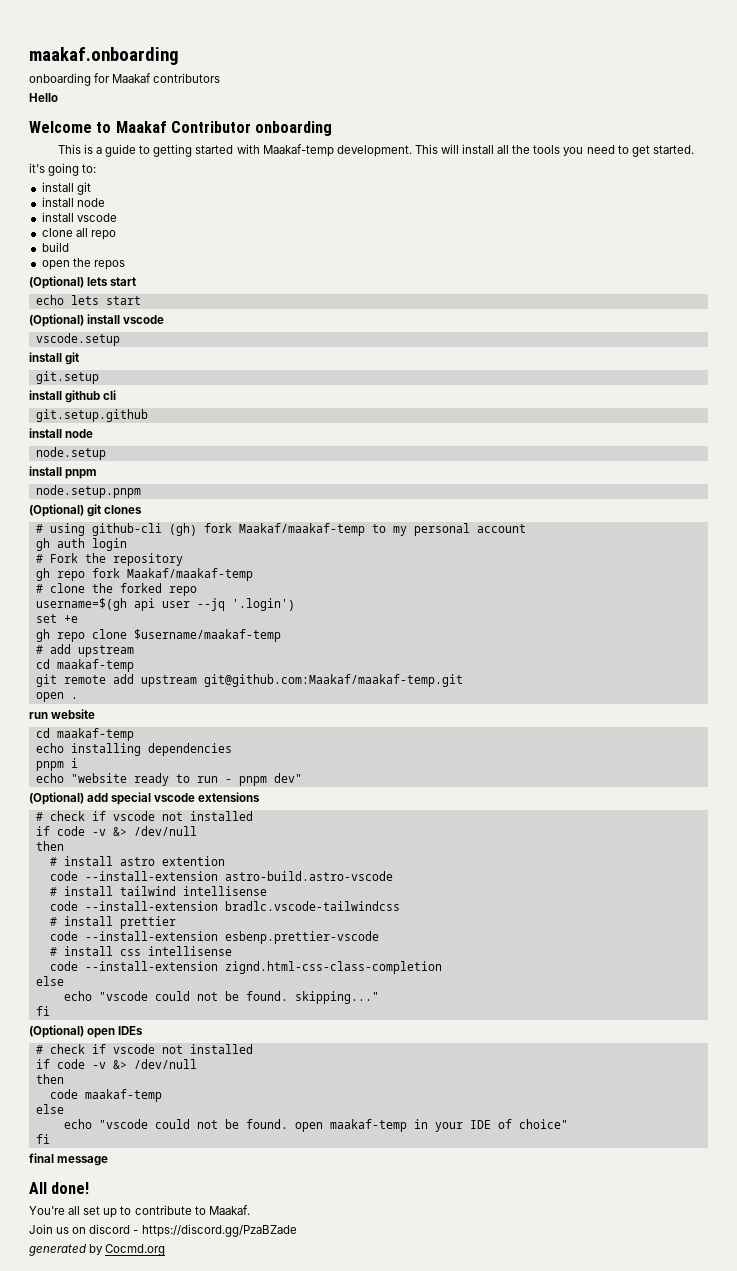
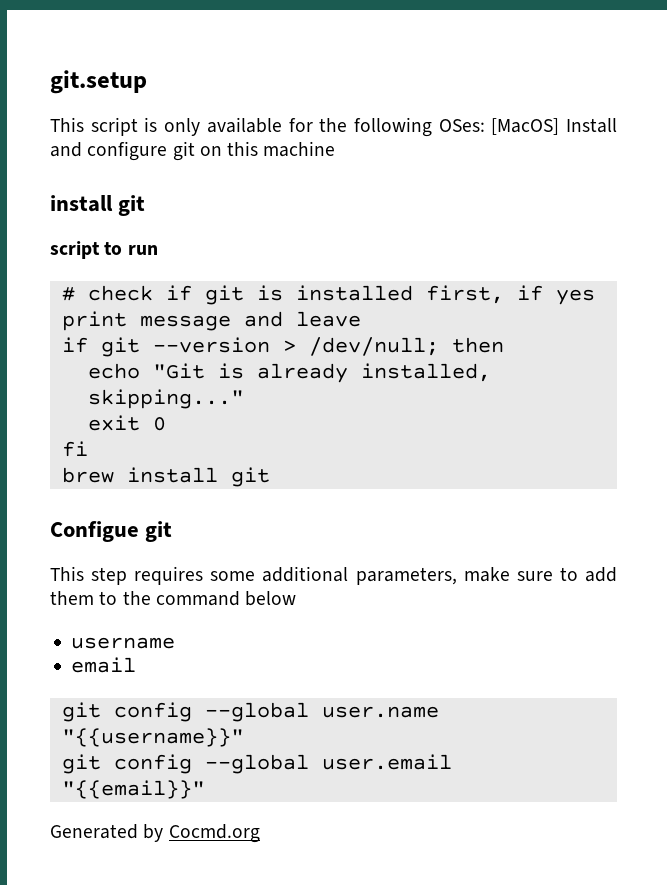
[29,47,179,65] [29,73,221,86] [29,93,58,102] [29,121,333,136] [57,144,694,157] [29,163,97,176] [41,182,91,195] [41,197,105,207] [41,212,117,222] [41,228,116,240] [41,242,69,252] [41,258,125,270] [29,276,137,289] [35,295,141,305] [29,314,165,327] [35,333,120,346] [29,352,80,365] [35,371,99,384] [29,390,117,403] [35,409,148,422] [29,428,94,438] [35,447,106,460] [29,466,98,479] [35,485,141,498] [29,504,143,517] [35,523,526,536] [35,538,127,551] [35,553,183,566] [35,568,253,581] [35,583,197,596] [35,598,295,611] [35,614,78,623] [35,629,281,642] [35,644,134,657] [35,659,134,672] [35,674,463,687] [35,692,78,702] [29,709,96,719] [35,728,134,741] [35,743,232,756] [35,758,78,771] [35,773,302,786] [29,792,261,805] [35,811,253,821] [35,826,197,836] [35,841,64,851] [49,856,225,866] [49,871,393,881] [49,886,267,896] [49,901,400,911] [49,916,176,929] [49,931,379,944] [49,946,232,956] [49,961,442,974] [35,976,64,986] [63,991,379,1004] [35,1006,50,1016] [29,1025,144,1038] [35,1044,253,1054] [35,1059,197,1069] [35,1074,64,1084] [49,1089,162,1102] [35,1104,64,1114] [63,1119,568,1132] [35,1134,50,1144] [29,1153,109,1166] [29,1182,90,1194] [29,1205,250,1218] [29,1224,297,1237] [29,1244,87,1256] maakaf.onboarding // onboarding for Maakaf contributors // Hello // Welcome to Maakaf Contributor onboarding // This is a guide to getting started with Maakaf-temp development. This will install all the tools you need to get started. // it's going to: // install git // install node // install vscode // clone all repo // build // open the repos // (Optional) lets start // echo lets start // (Optional) install vscode // vscode.setup // install git // git.setup // install github cli // git.setup.github // install node // node.setup // install pnpm // node.setup.pnpm // (Optional) git clones // # using github-cli (gh) fork Maakaf/maakaf-temp to my personal account // gh auth login // # Fork the repository // gh repo fork Maakaf/maakaf-temp // # clone the forked repo // username=$(gh api user --jq '.login') // set +e // gh repo clone $username/maakaf-temp // # add upstream // cd maakaf-temp // git remote add upstream git@github.com:Maakaf/maakaf-temp.git // open . // run website // cd maakaf-temp // echo installing dependencies // pnpm i // echo "website ready to run - pnpm dev" // (Optional) add special vscode extensions // # check if vscode not installed // if code -v &> /dev/null // then // # install astro extention // code --install-extension astro-build.astro-vscode // # install tailwind intellisense // code --install-extension bradlc.vscode-tailwindcss // # install prettier // code --install-extension esbenp.prettier-vscode // # install css intellisense // code --install-extension zignd.html-css-class-completion // else // echo "vscode could not be found. skipping..." // fi // (Optional) open IDEs // # check if vscode not installed // if code -v &> /dev/null // then // code maakaf-temp // else // echo "vscode could not be found. open maakaf-temp in your IDE of choice" // fi // final message // All done! // You're all set up to contribute to Maakaf. // Join us on discord - https://discord.gg/PzaBZade // generated -> [50,70,147,94] [50,117,617,137] [50,141,336,161] [50,195,146,216] [50,241,158,259] [61,285,595,305] [61,311,361,331] [61,337,504,357] [87,363,491,383] [87,389,244,409] [87,415,166,431] [61,441,88,457] [61,467,270,487] [50,521,173,542] [50,566,617,585] [50,591,297,606] [71,637,176,649] [71,657,137,673] [61,702,439,722] [61,728,244,747] [61,754,452,774] [61,780,205,799] [50,824,138,839] git.setup // This script is only available for the following OSes: [MacOS] Install and configure git on this machine // install git // script to run // # check if git is installed first, if yes print message and leave // if git --version > /dev/null; then // echo "Git is already installed, skipping..." // exit 0 // fi // brew install git // Configue git // This step requires some additional parameters, make sure to add them to the command below // username // email // git config --global user.name "{{username}}" // git config --global user.email "{{email}}" // Generated

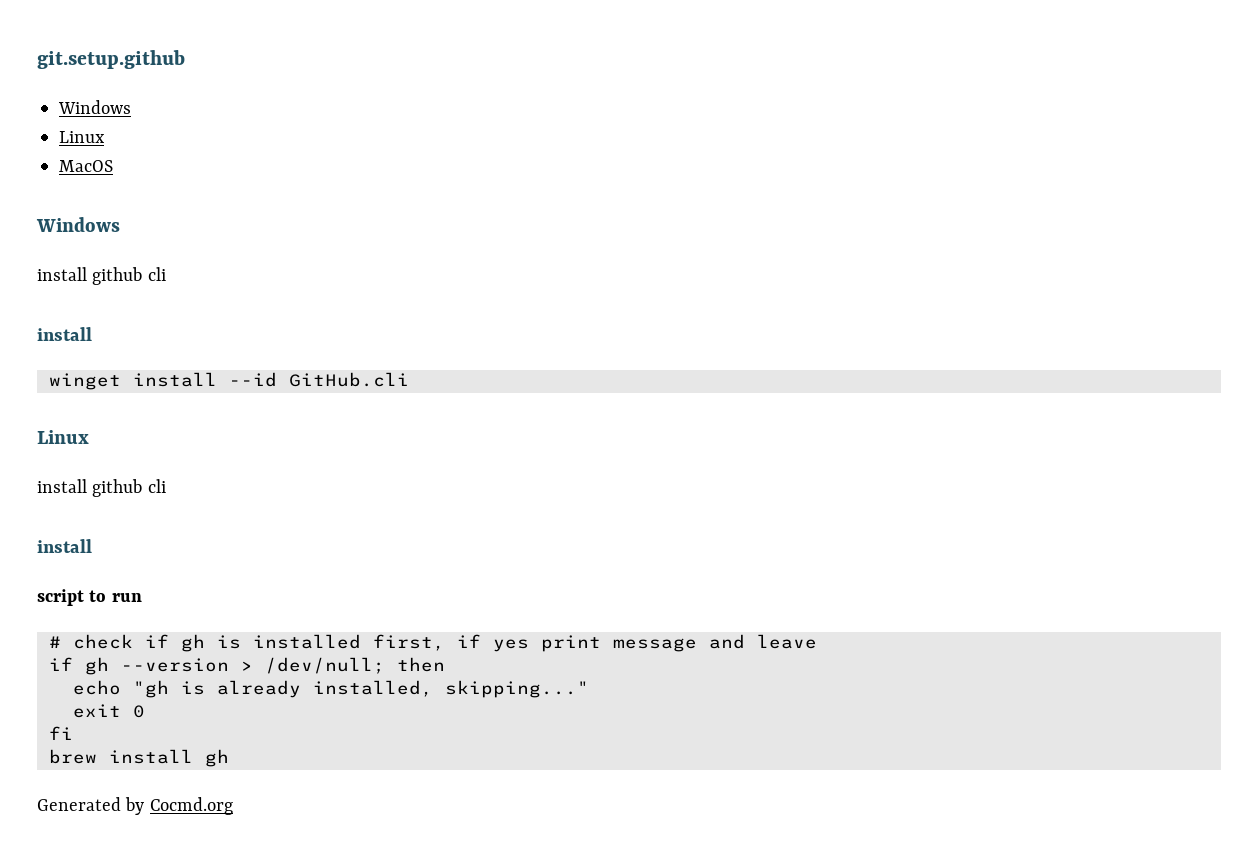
[50,70,147,94] [50,117,617,137] [50,141,336,161] [50,195,146,216] git.setup // This script is only available for the following OSes: [MacOS] Install and configure git on this machine // install git -> [37,50,185,69] [58,100,131,114] [59,131,105,143] [59,160,113,172] [36,217,120,232] [37,267,166,285] [37,327,92,341] [49,372,409,390] [37,430,89,444] [37,479,166,497] [37,539,92,553] git.setup.github // Windows // Linux // MacOS // Windows // install github cli // install // winget install --id GitHub.cli // Linux // install github cli // install
[204,285,244,305] git -> [181,634,205,652] gh
[100,337,140,357] git -> [85,657,109,675] gh
[152,363,205,379] "Git -> [133,680,169,698] "gh
[230,467,270,487] [50,521,173,542] [50,566,617,585] [50,591,297,606] [71,637,176,649] [71,657,137,673] [61,702,439,722] [61,728,244,747] [61,754,452,774] [61,780,205,799] git // Configue git // This step requires some additional parameters, make sure to add them to the command below // username // email // git config --global user.name "{{username}}" // git config --global user.email "{{email}}" -> [205,749,229,767] gh

